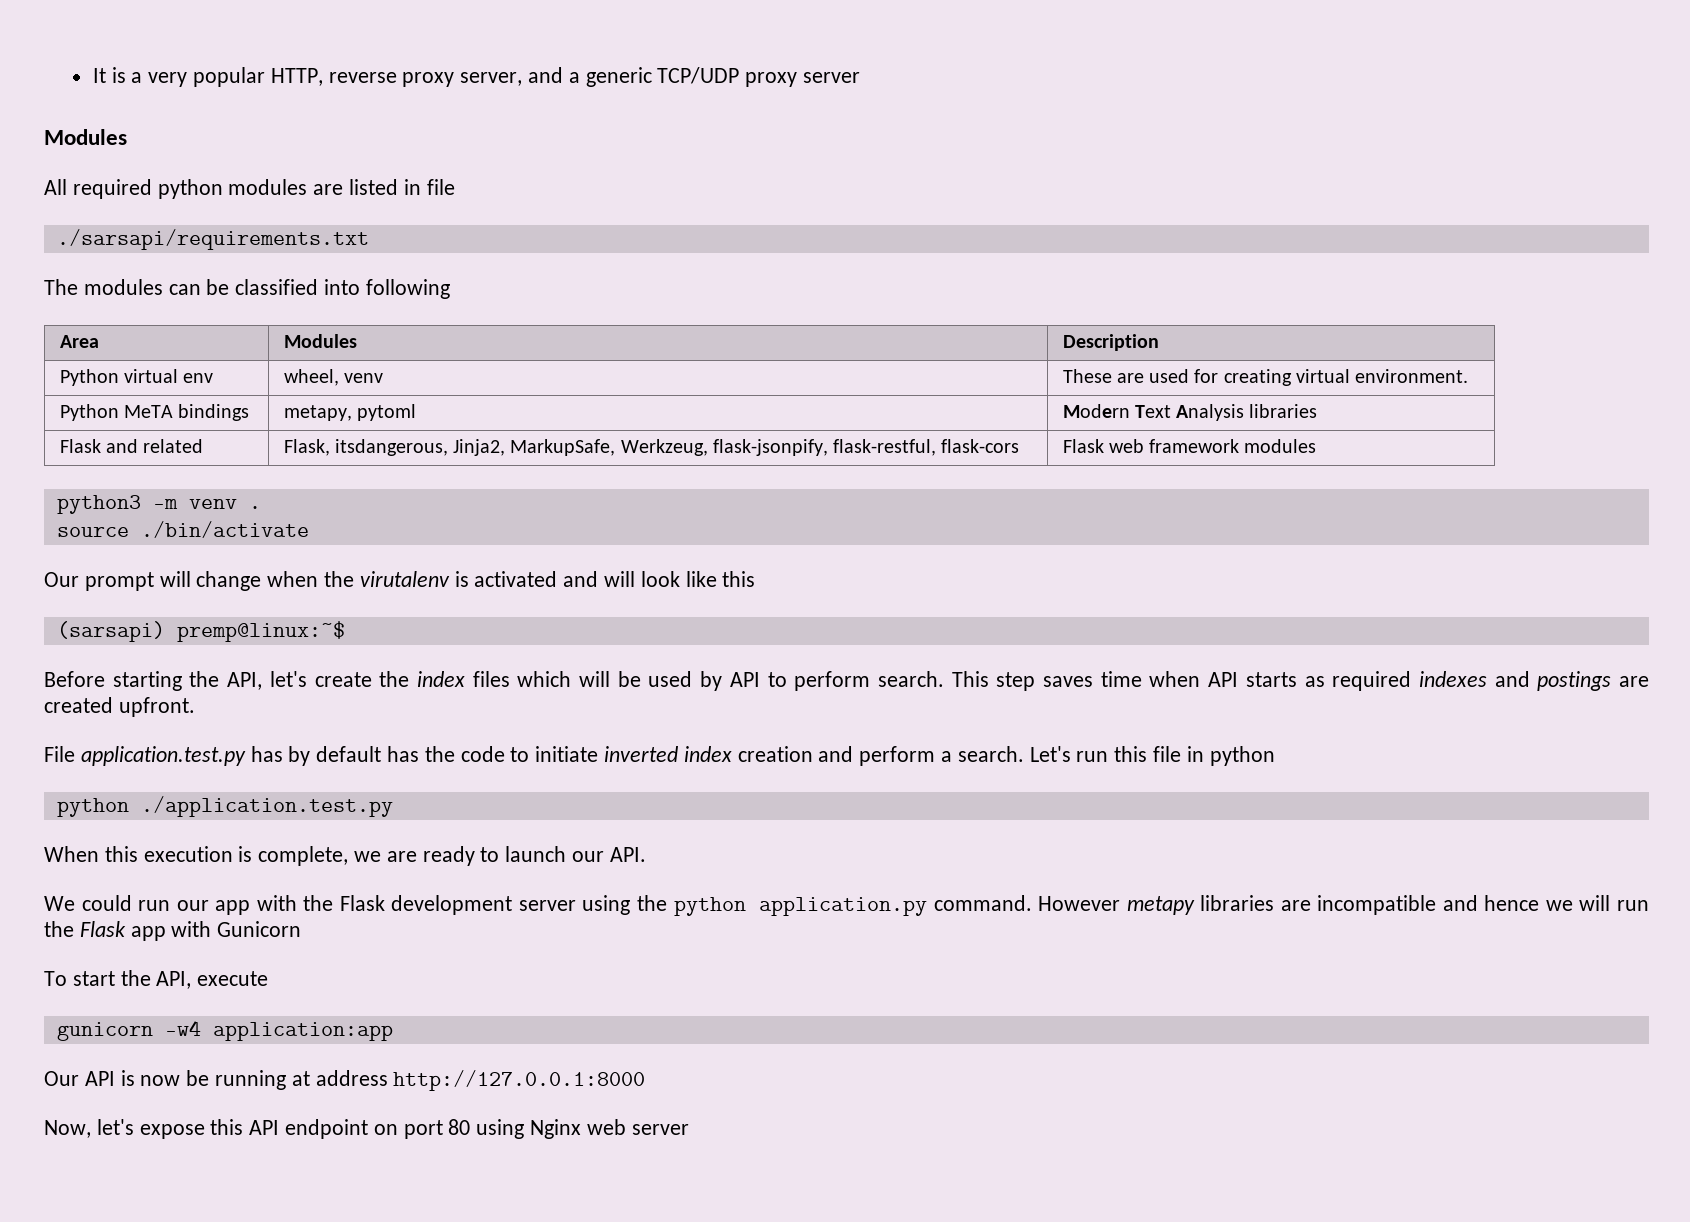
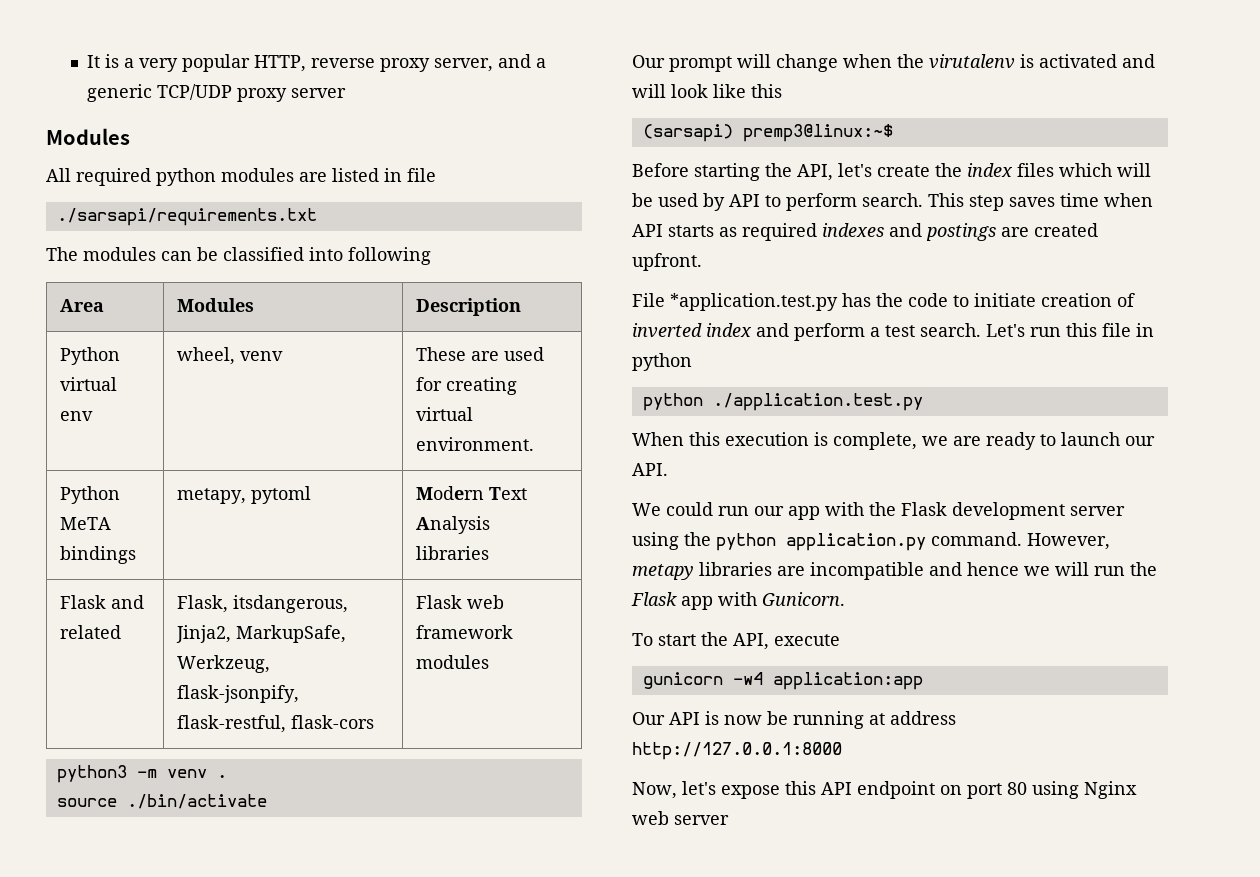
[176,621,345,642] premp@linux:~$ -> [742,124,893,142] premp3@linux:~$
[80,746,382,766] application.test.py has by default -> [670,293,838,311] *application.test.py
(599, 754) none -> [1041,293,1135,307] creation of
[737,746,813,762] creation -> (752, 330) none
(953, 756) none -> [885,325,915,337] test
[1038,896,1121,911] However -> [1027,533,1110,550] However,
[217,921,302,937] Gunicorn -> [762,592,845,606] Gunicorn.

